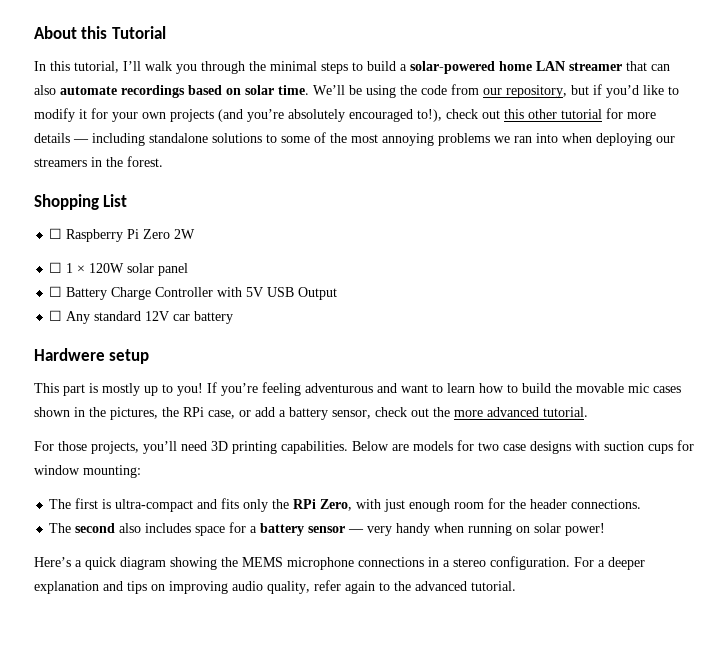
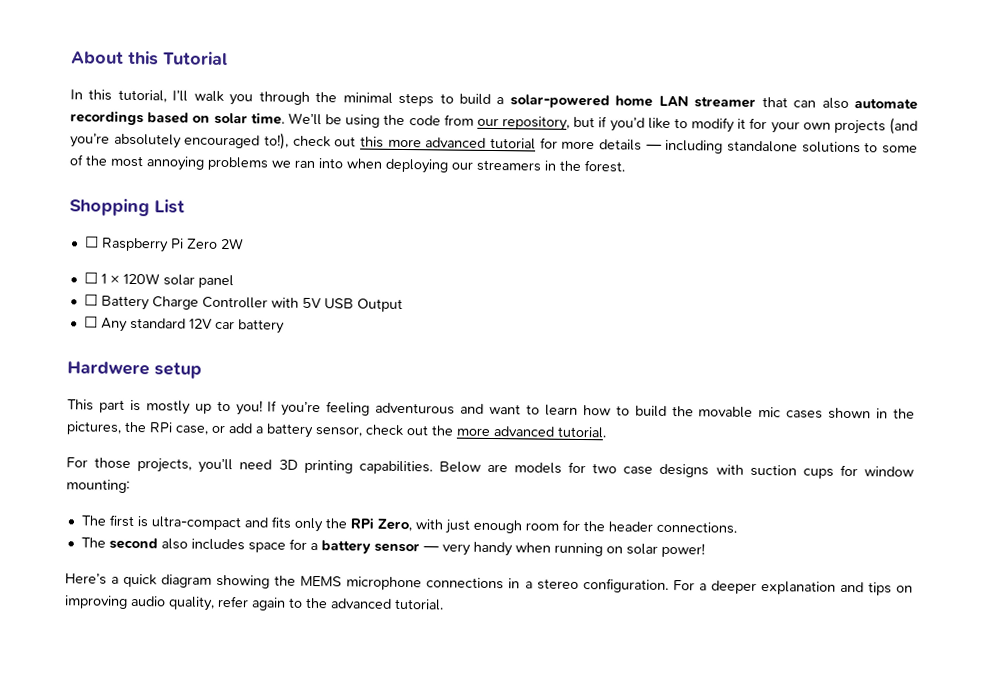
[528,109,557,119] other -> [387,137,487,148] more advanced

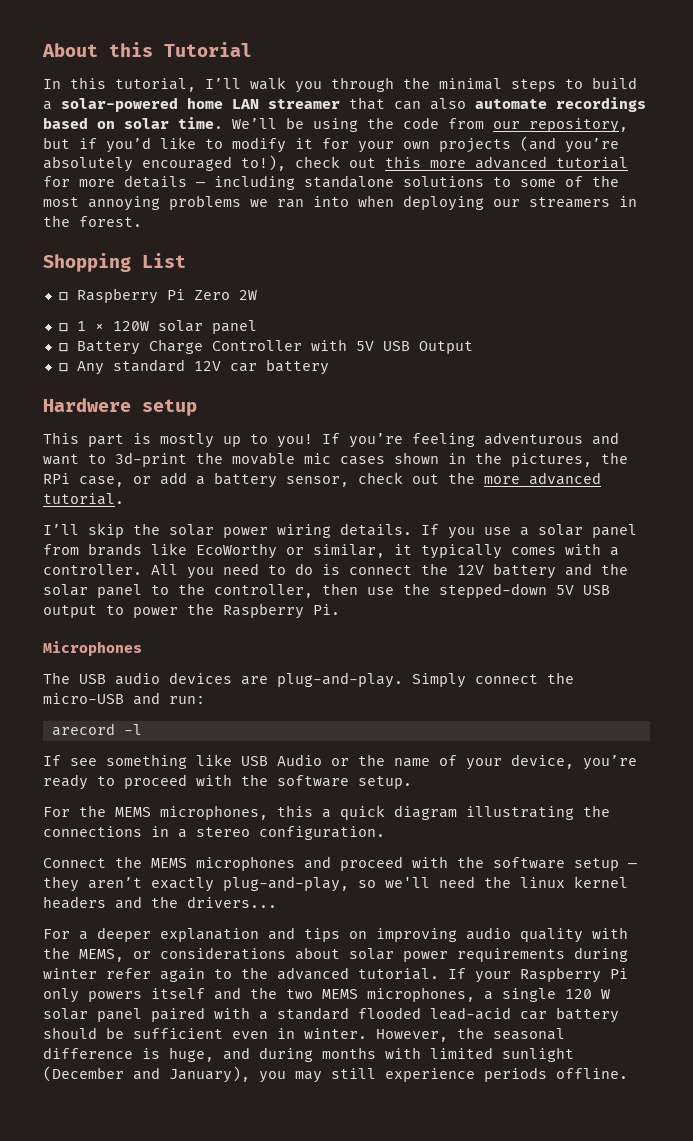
[544,404,667,417] learn how to build -> [115,452,187,467] 3d-print
[66,457,914,479] [66,479,130,493] [80,514,737,534] [80,537,705,558] [65,573,423,591] For those projects, you’ll need 3D printing capabilities. Below are models for two case designs with suction cups for window mounting: // The first is ultra-compact and fits only the RPi Zero, with just enough room for the header connections. // The second also includes space for a battery sensor — very handy when running on solar power! // Here’s a quick diagram showing the MEMS microphone -> [43,523,637,539] [43,543,619,559] [43,563,628,579] [43,583,610,598] [43,603,340,619] [43,641,142,656] [43,672,574,688] [43,692,205,705] [51,723,142,736] [43,754,637,770] [43,774,412,790] [43,805,610,820] I’ll skip the solar power wiring details. If you use a solar panel from brands like EcoWorthy or similar, it typically comes with a controller. All you need to do is connect the 12V battery and the solar panel to the controller, then use the stepped-down 5V USB output to power the Raspberry Pi. // Microphones // The USB audio devices are plug-and-play. Simply connect the micro-USB and run: // arecord -l // If see something like USB Audio or the name of your device, you’re ready to proceed with the software setup. // For the MEMS microphones, this a quick diagram illustrating the
(669, 585) none -> [43,856,637,871] [43,876,628,892] [43,896,277,909] // Connect the MEMS microphones and proceed with the software setup — they aren’t exactly plug-and-play, so we'll need the linux kernel headers and the drivers... //
[168,596,215,611] quality, -> [520,927,628,943] [43,947,628,962] [43,968,97,979] quality with the MEMS, or considerations about solar power requirements during winter
(444, 604) none -> [448,967,628,983] [43,987,610,1003] [43,1007,619,1023] [43,1027,565,1042] [43,1047,574,1062] [43,1066,628,1083] If your Raspberry Pi only powers itself and the two MEMS microphones, a single 120 W solar panel paired with a standard flooded lead-acid car battery should be sufficient even in winter. However, the seasonal difference is huge, and during months with limited sunlight (December and January), you may still experience periods offline.

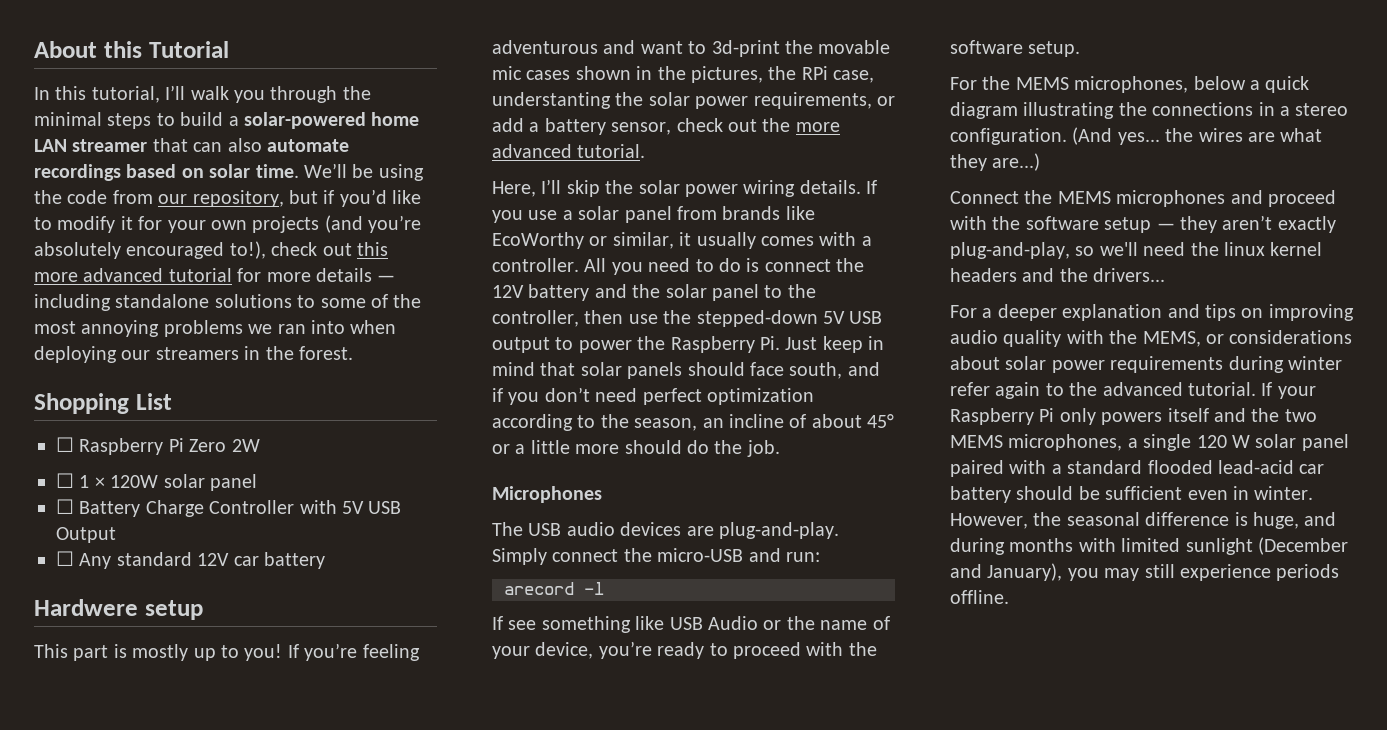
(124, 481) none -> [492,92,872,109] understanting the solar power requirements,
(124, 499) none -> [492,181,536,197] Here,
[421,544,502,559] typically -> [696,232,756,249] usually
(340, 609) none -> [785,336,885,353] [492,362,880,379] [492,387,814,405] [492,414,895,431] [492,440,780,457] Just keep in mind that solar panels should face south, and if you don’t need perfect optimization according to the season, an incline of about 45° or a little more should do the job.
[277,805,313,817] this -> [1193,76,1246,90] below
(385, 833) none -> [1072,127,1323,145] [950,153,1041,171] (And yes... the wires are what they are...)

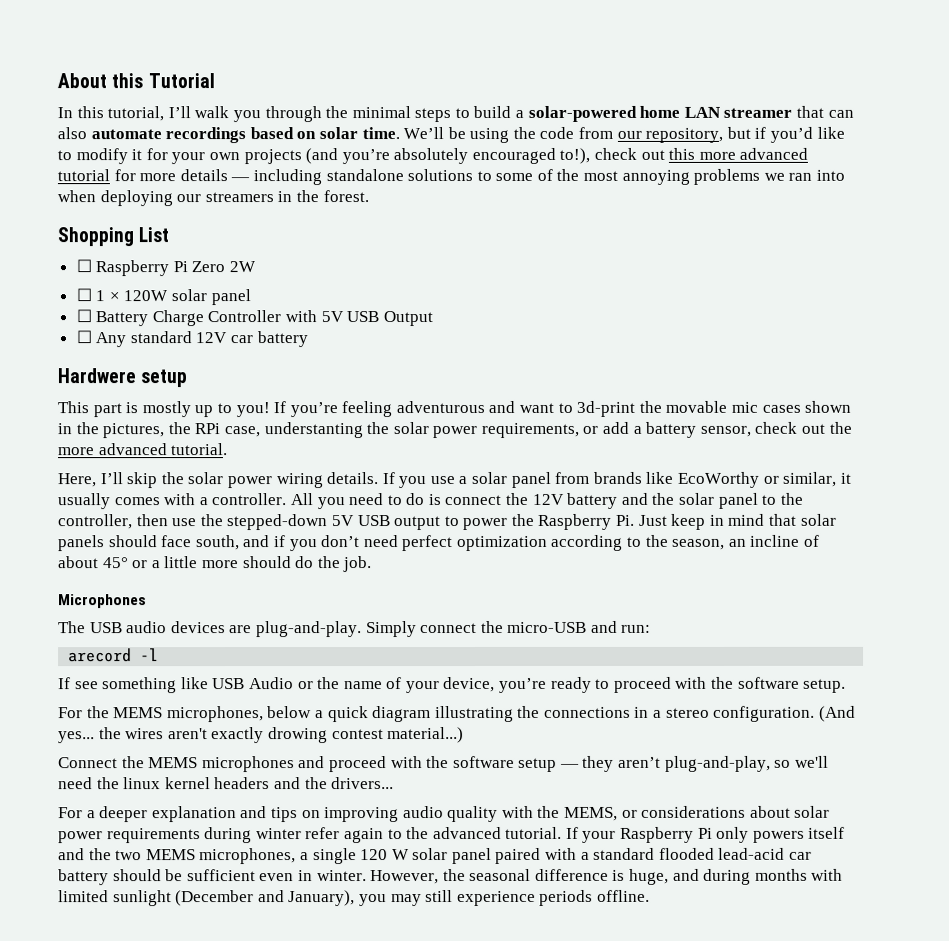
[1248,128,1323,142] [950,153,1041,171] are what they are...) -> [167,727,465,744] aren't exactly drowing contest material...)
[1277,216,1336,233] exactly -> (662, 762) none

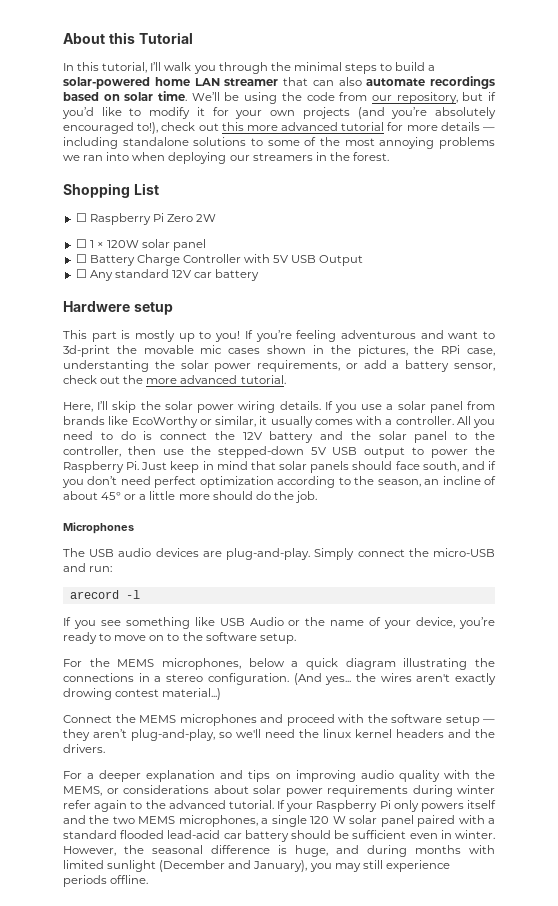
(71, 683) none -> [73,620,96,629] you
[613,676,708,693] proceed with -> [114,633,180,641] move on to
[331,777,395,790] drivers... -> [63,744,105,753] drivers.

